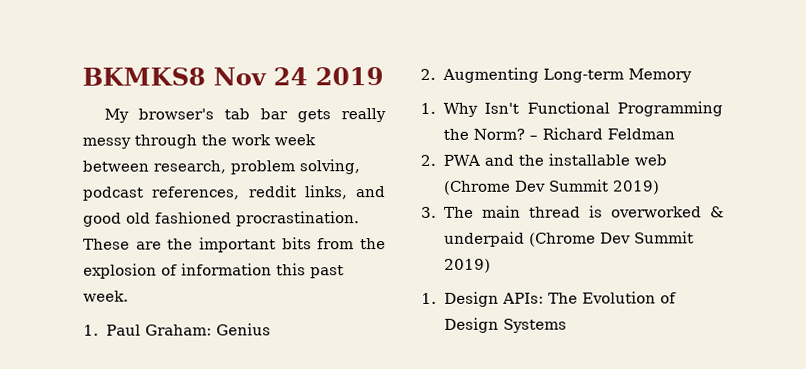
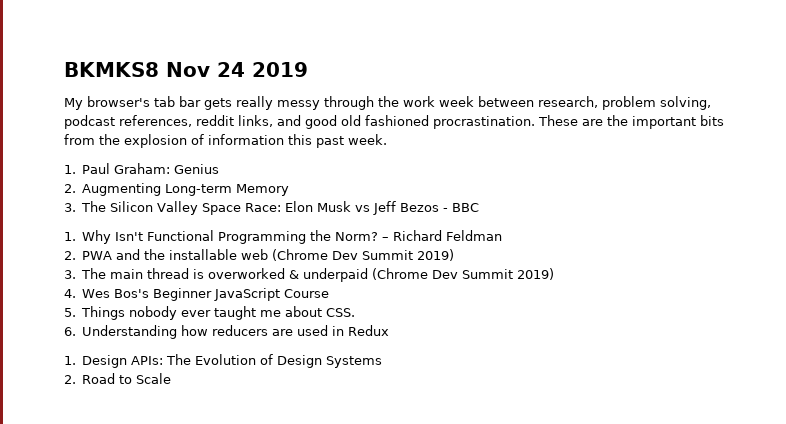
(692, 75) none -> [64,201,480,215] // 3. The Silicon Valley Space Race: Elon Musk vs Jeff Bezos - BBC
(491, 265) none -> [64,288,330,301] [64,306,356,320] [64,325,390,339] // 4. Wes Bos's Beginner JavaScript Course // 5. Things nobody ever taught me about CSS. // 6. Understanding how reducers are used in Redux
(567, 325) none -> [64,373,172,384] // 2. Road to Scale

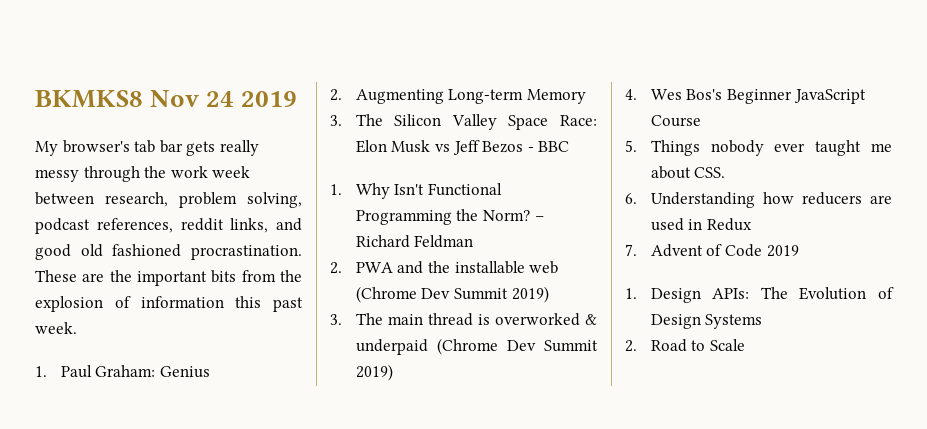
(390, 330) none -> [625,244,799,257] // 7. Advent of Code 2019

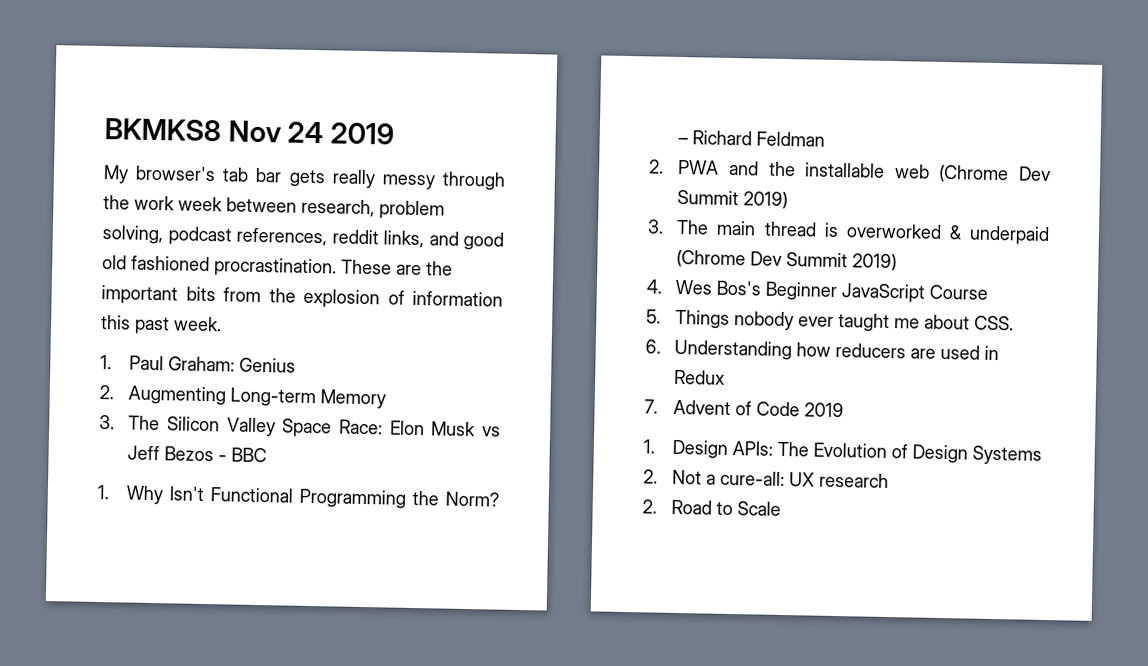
(763, 321) none -> [643,469,890,489] // 2. Not a cure-all: UX research

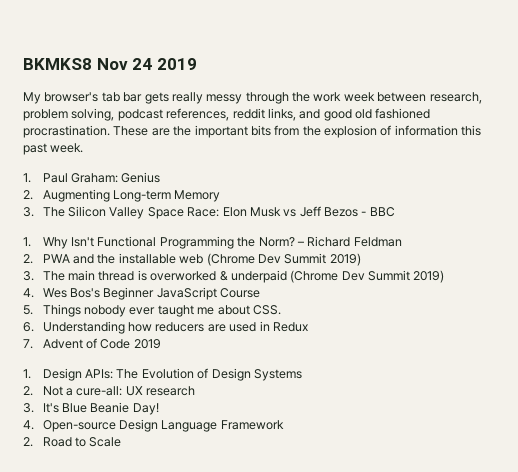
(890, 480) none -> [23,402,159,415] [23,419,284,432] // 3. It's Blue Beanie Day! // 4. Open-source Design Language Framework

